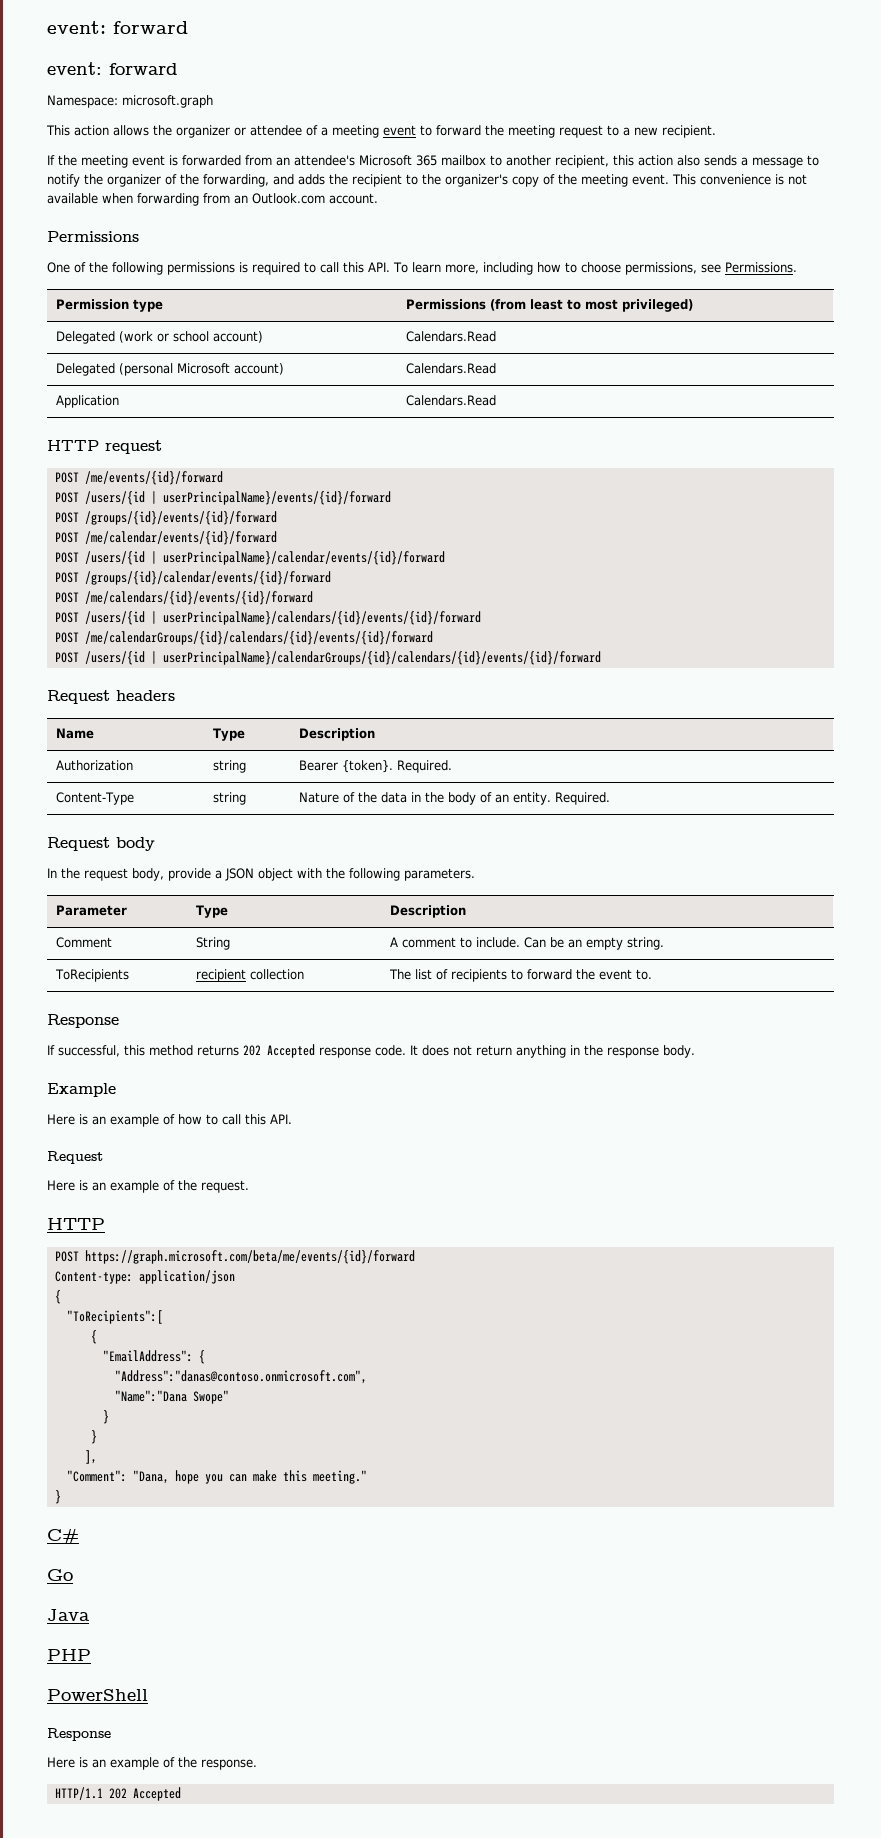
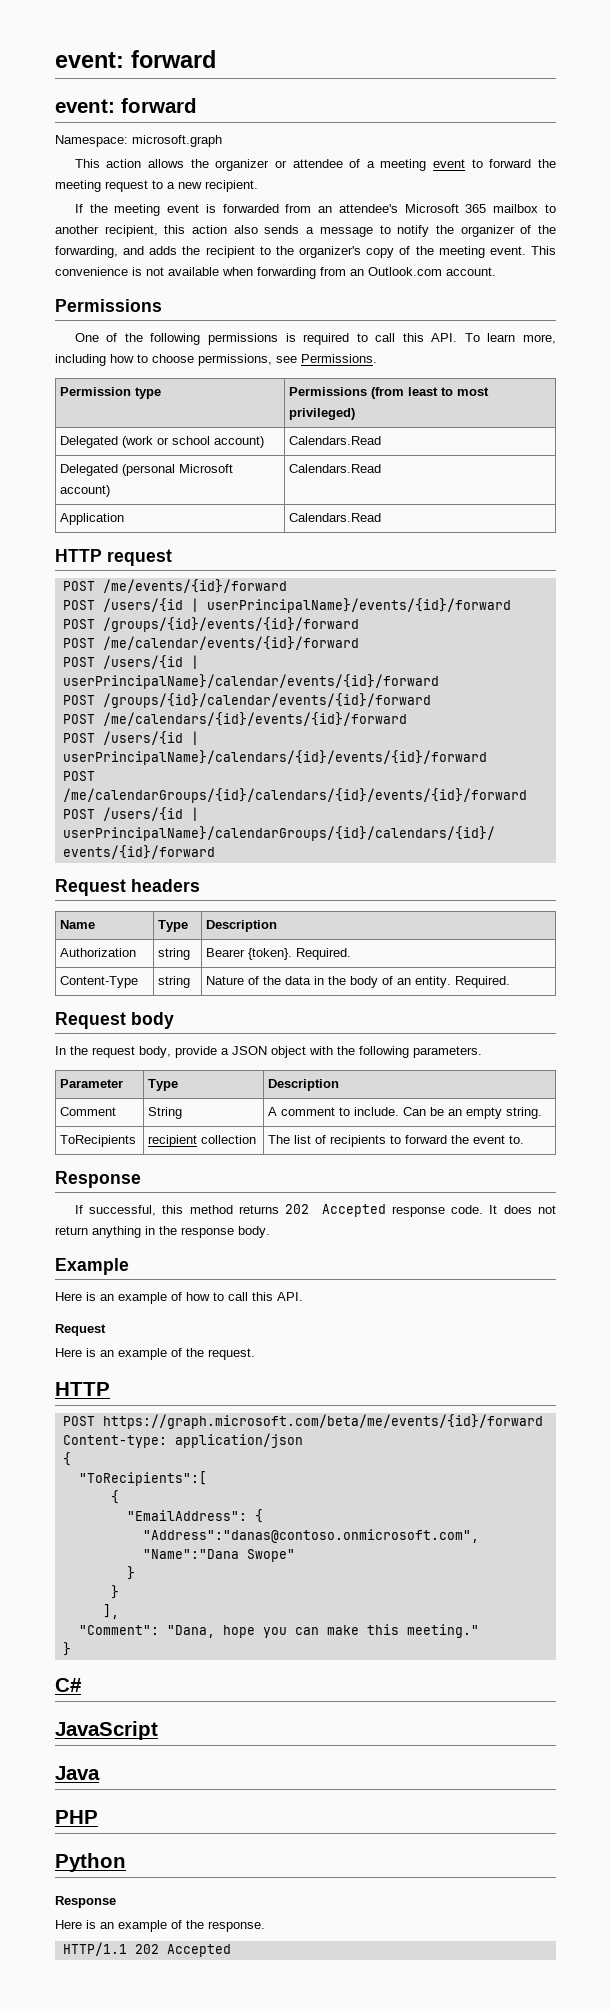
[47,1569,73,1581] Go -> [55,1721,158,1740] JavaScript
[47,1689,148,1701] PowerShell -> [55,1853,126,1872] Python

